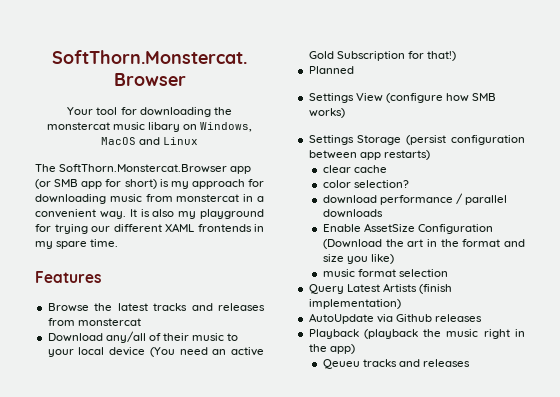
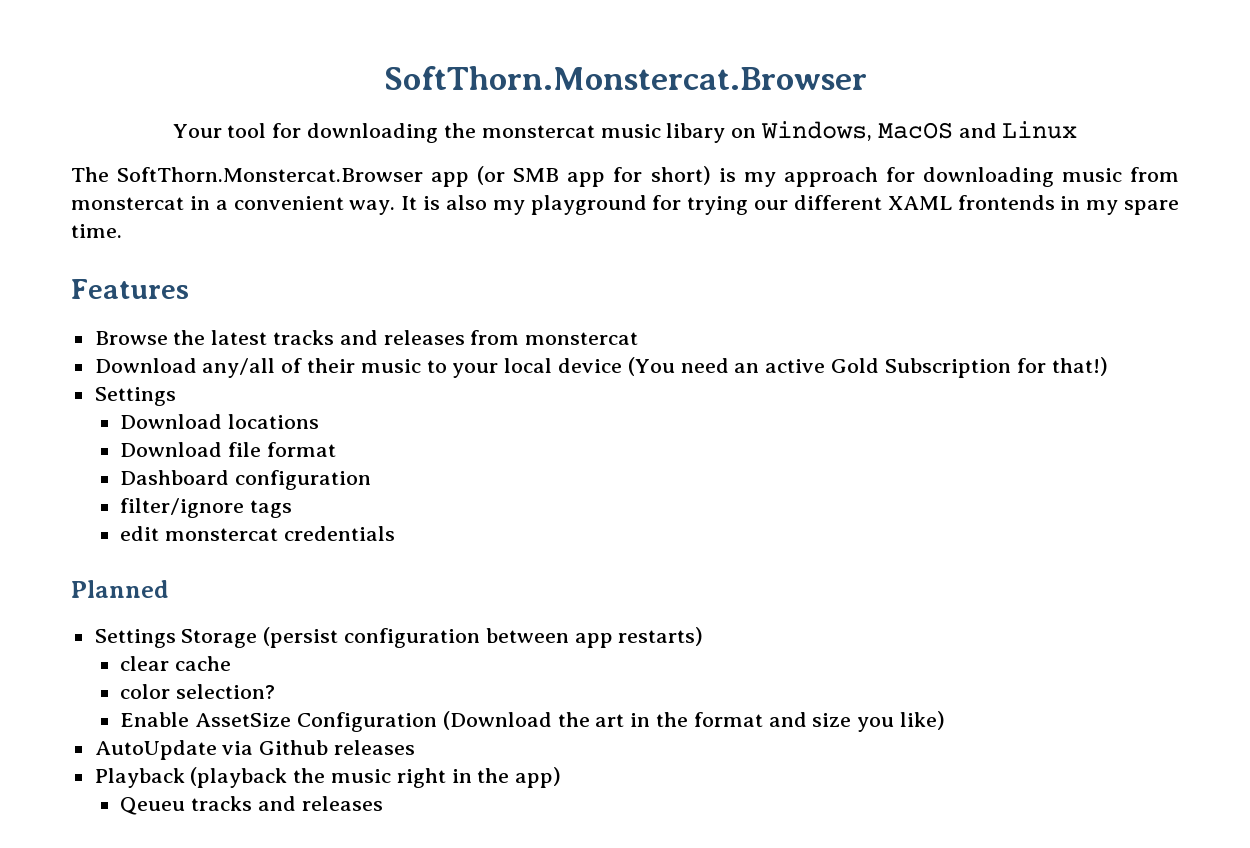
[308,66,354,74] [308,93,497,103] [308,108,345,118] Planned // Settings View (configure how SMB works) -> [94,387,176,406] [120,414,320,429] [120,442,336,457] [120,470,372,490] [120,498,293,518] [120,526,395,541] [71,580,169,598] Settings // Download locations // Download file format // Dashboard configuration // filter/ignore tags // edit monstercat credentials // Planned
[322,193,508,205] [322,209,383,218] // download performance / parallel downloads -> (276, 691) none
[322,269,449,277] [308,283,452,294] [308,299,401,309] // music format selection // Query Latest Artists (finish implementation) -> (945, 720) none

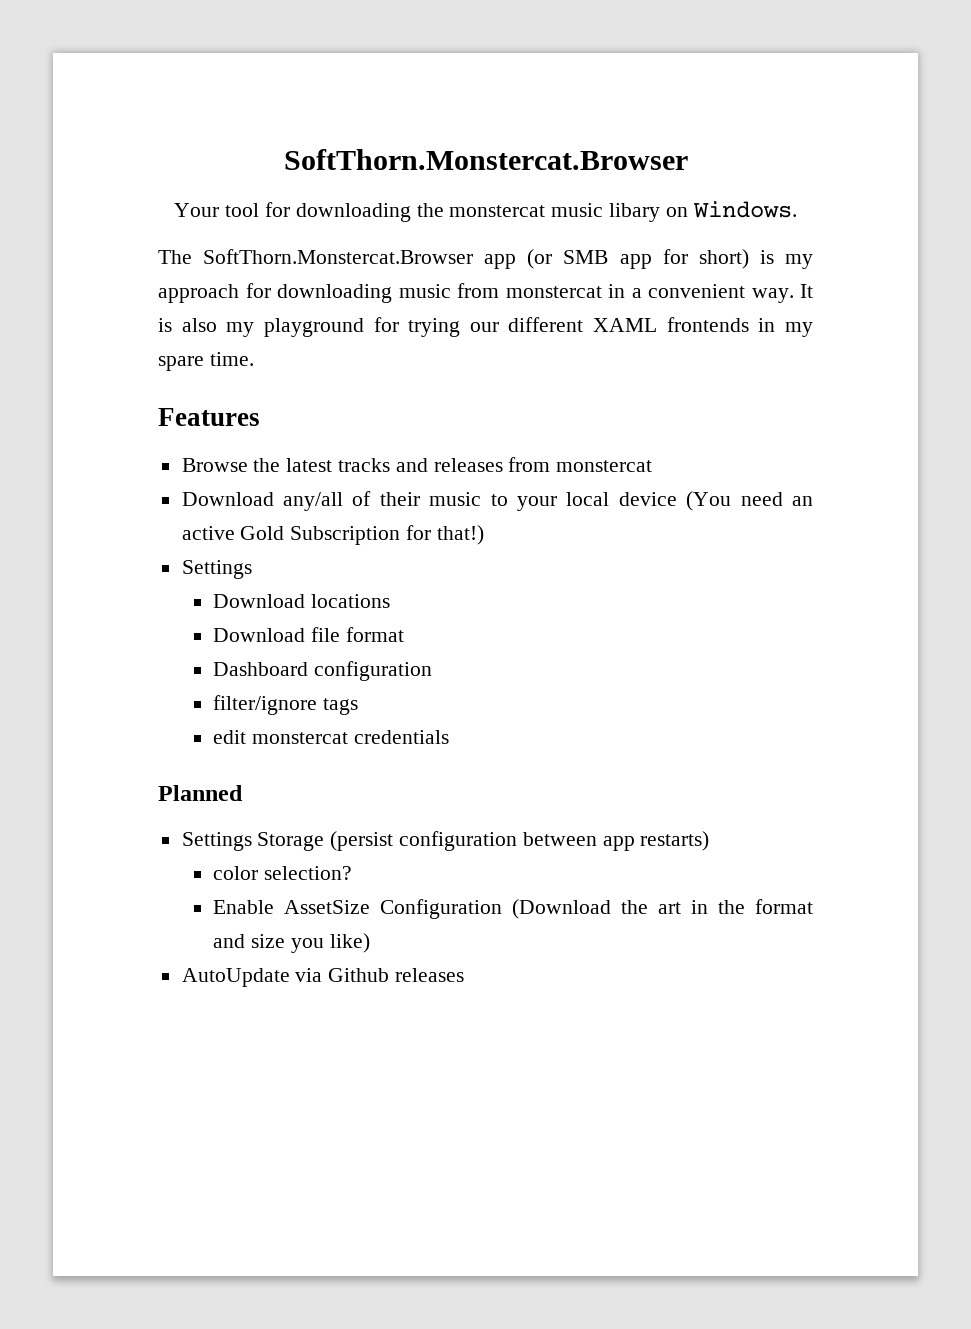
[760,121,1078,141] Windows, MacOS and Linux -> [692,201,797,218] Windows.
[120,656,232,671] // clear cache -> (710, 841) none
[94,767,562,788] [120,796,383,815] // Playback (playback the music right in the app) // Qeueu tracks and releases -> (465, 975) none

